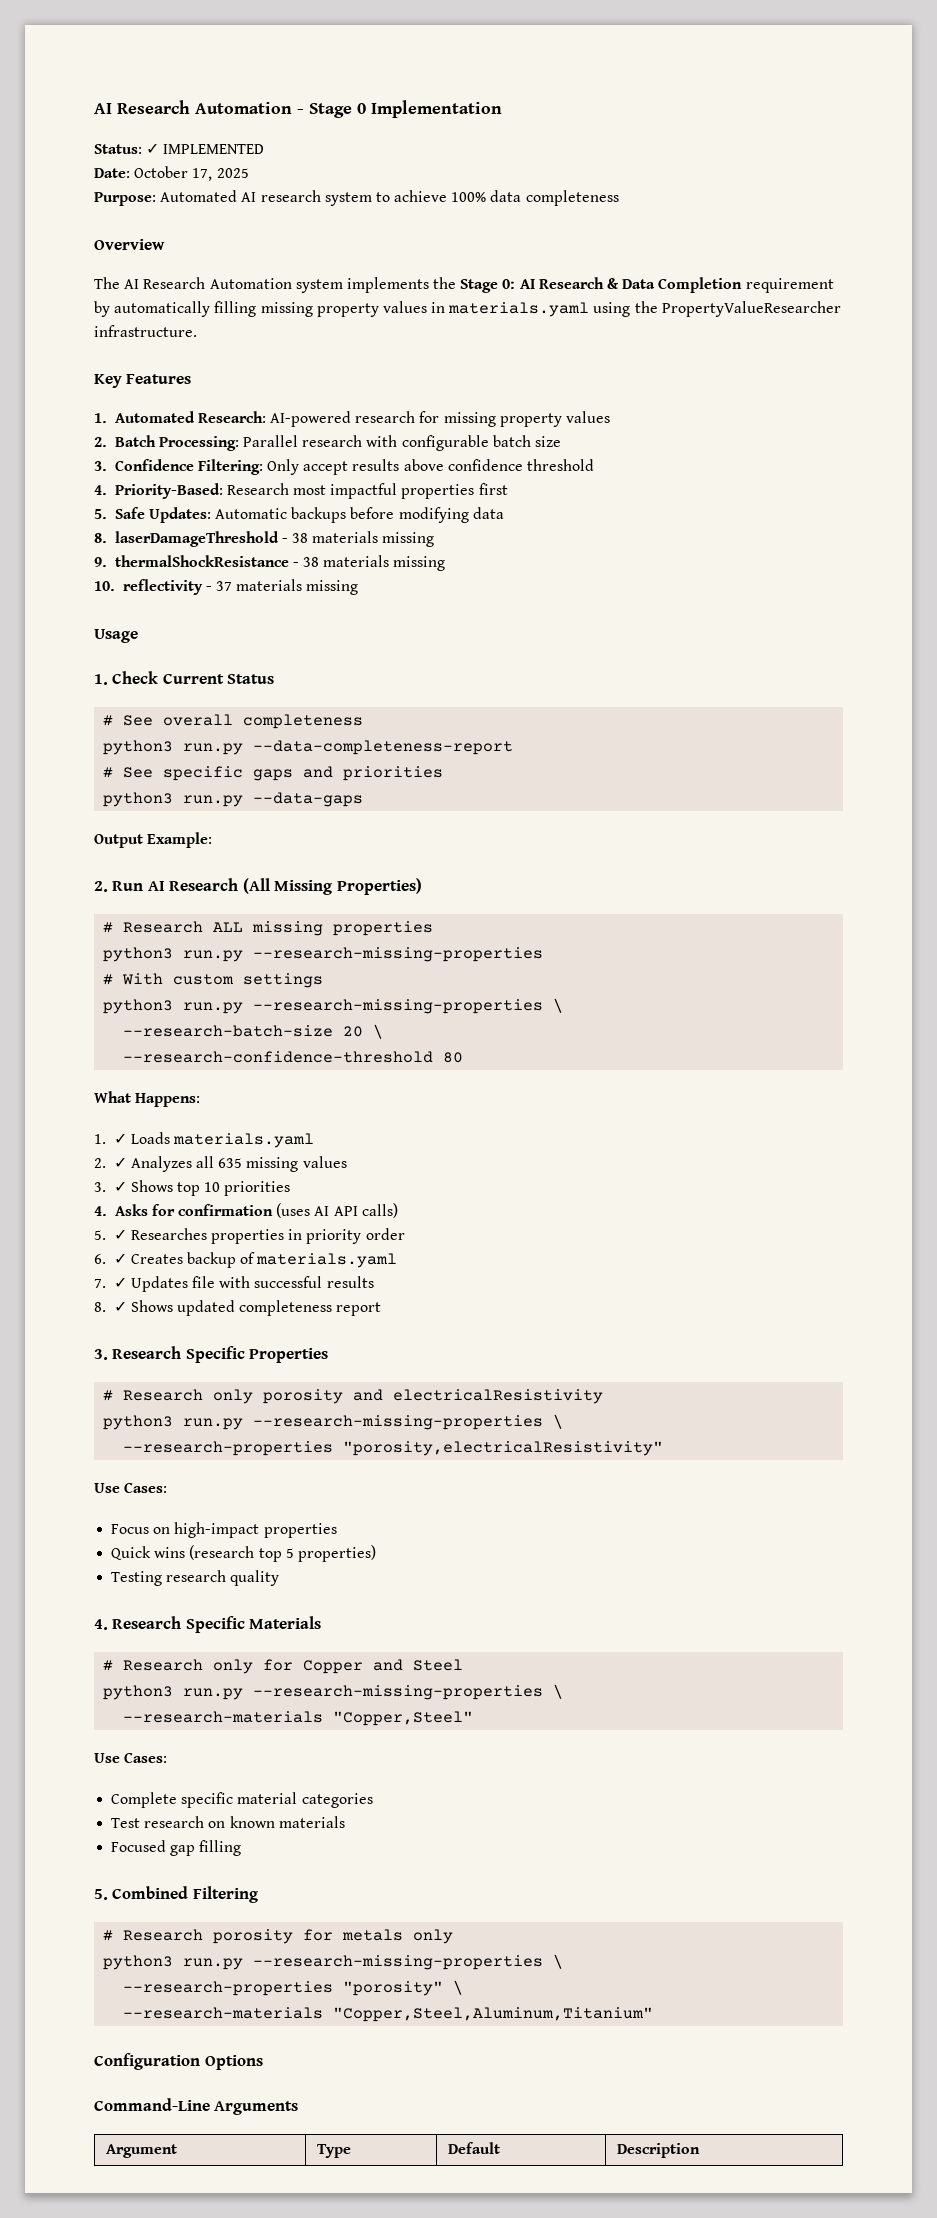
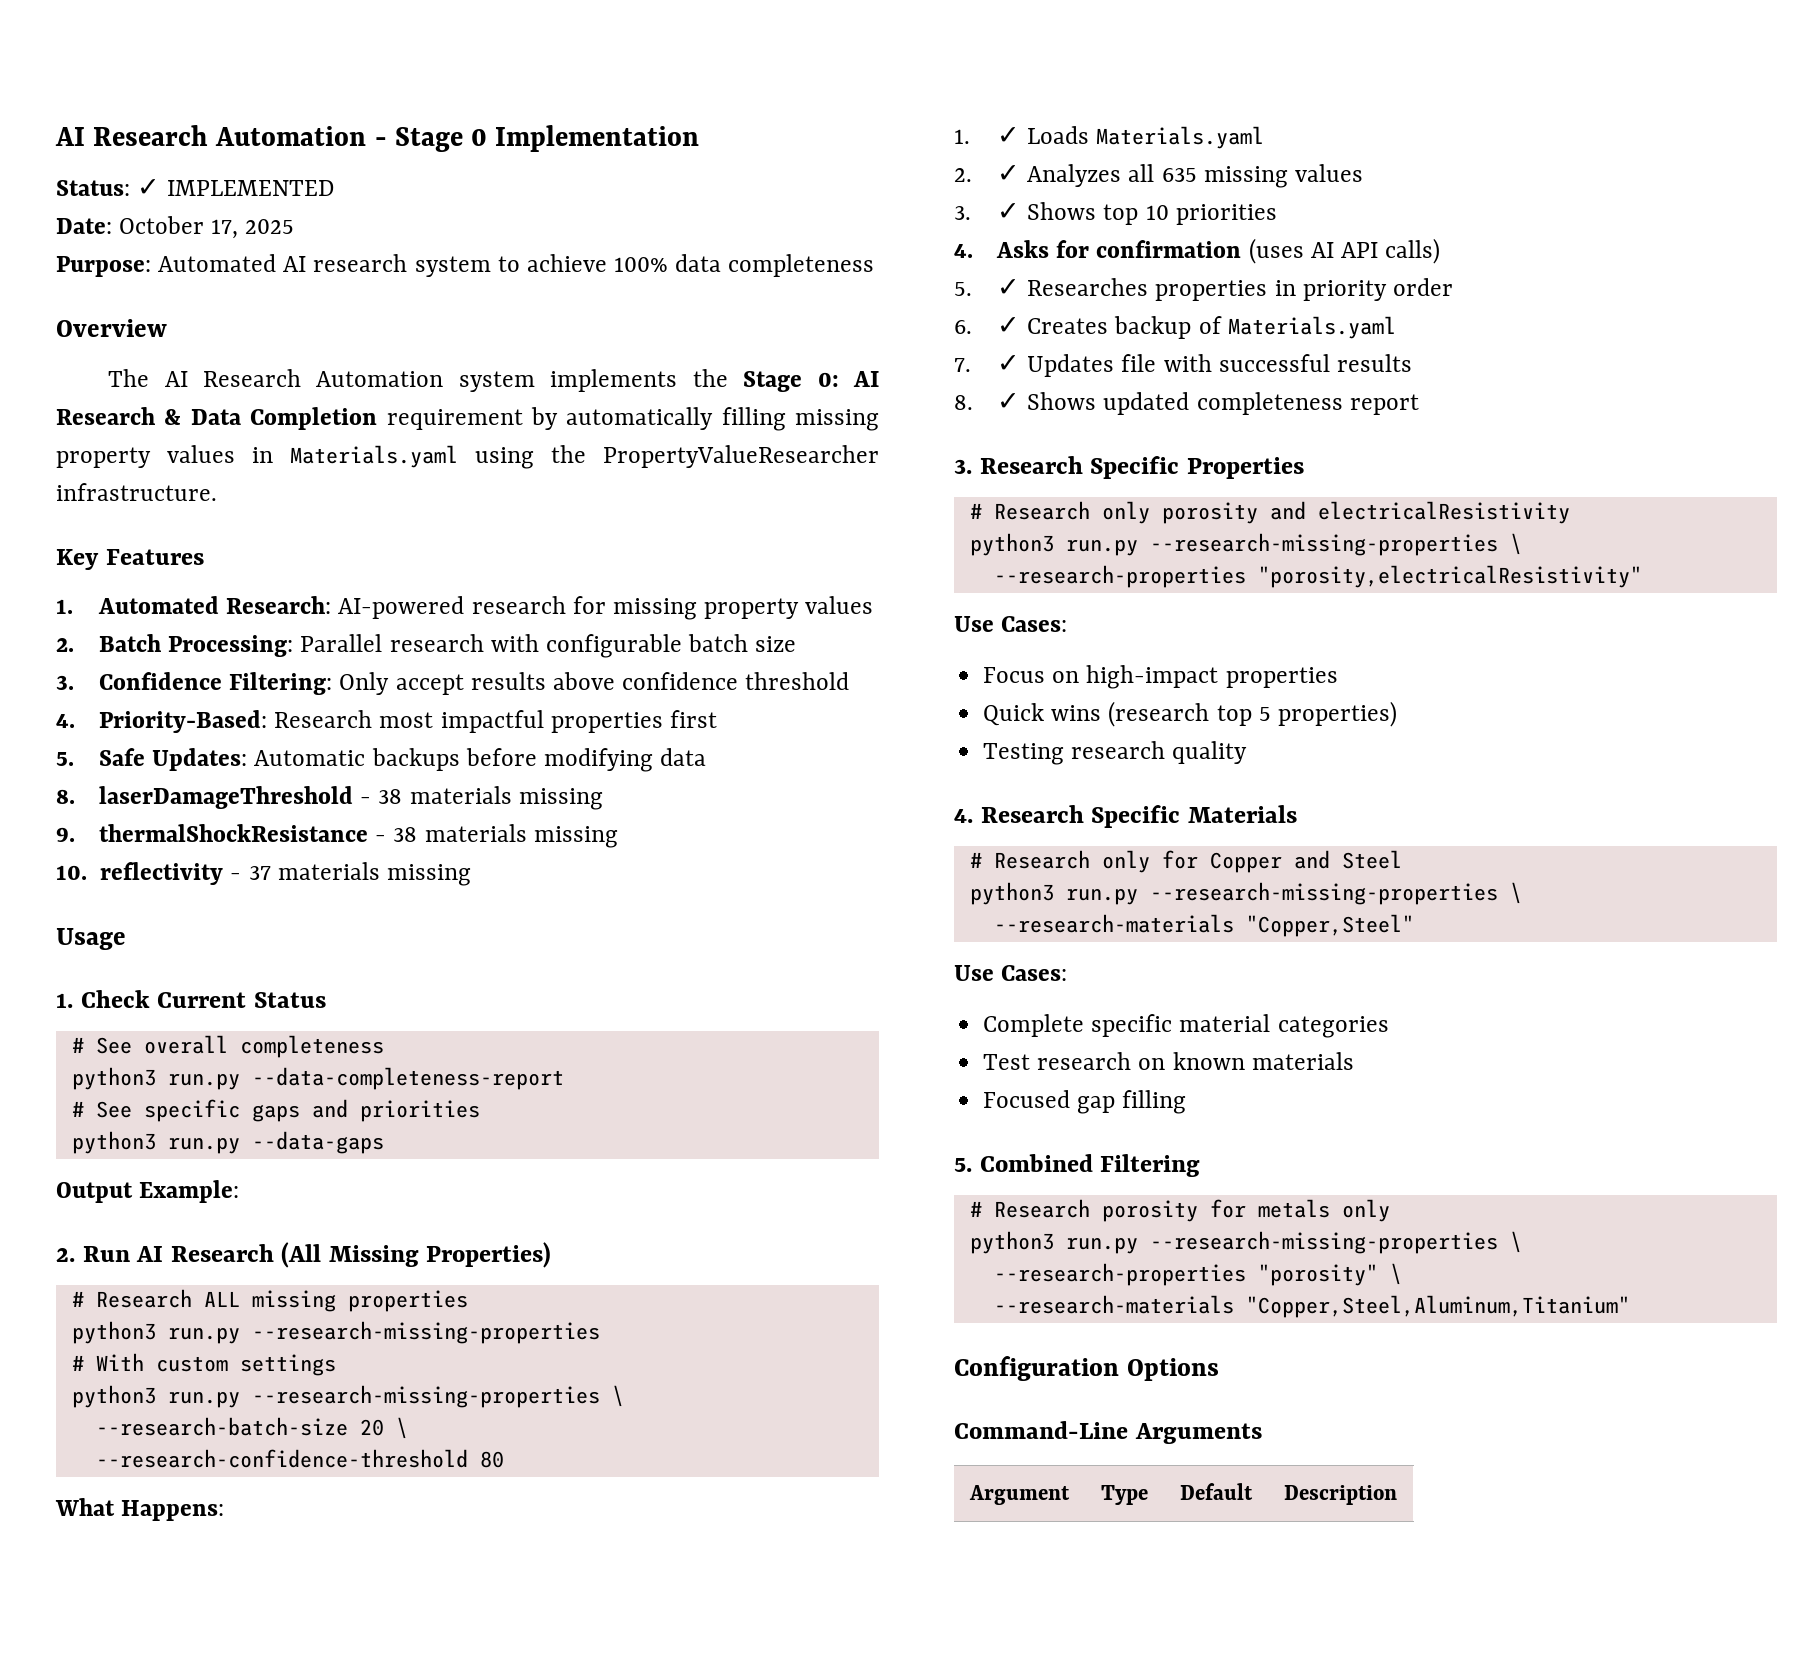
[448,302,590,317] materials.yaml -> [290,445,458,468] Materials.yaml
[173,1133,315,1148] materials.yaml -> [1096,126,1265,149] Materials.yaml
[256,1253,398,1268] materials.yaml -> [1227,316,1396,339] Materials.yaml

